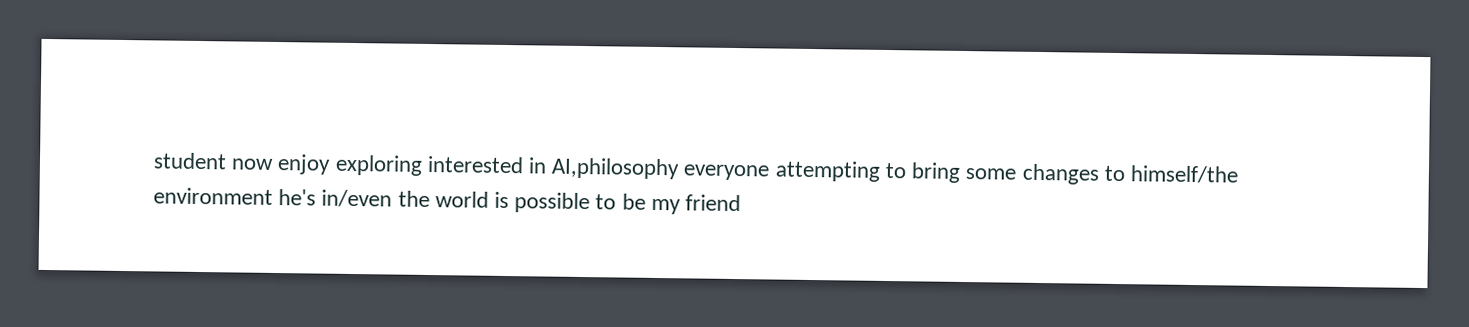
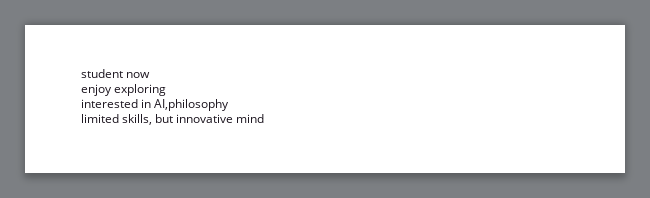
(275, 164) none -> (151, 75) //
(423, 165) none -> (167, 90) //
[683,160,1239,185] [153,187,742,215] everyone attempting to bring some changes to himself/the environment he's in/even the world is possible to be my friend -> [81,114,265,125] // limited skills, but innovative mind

